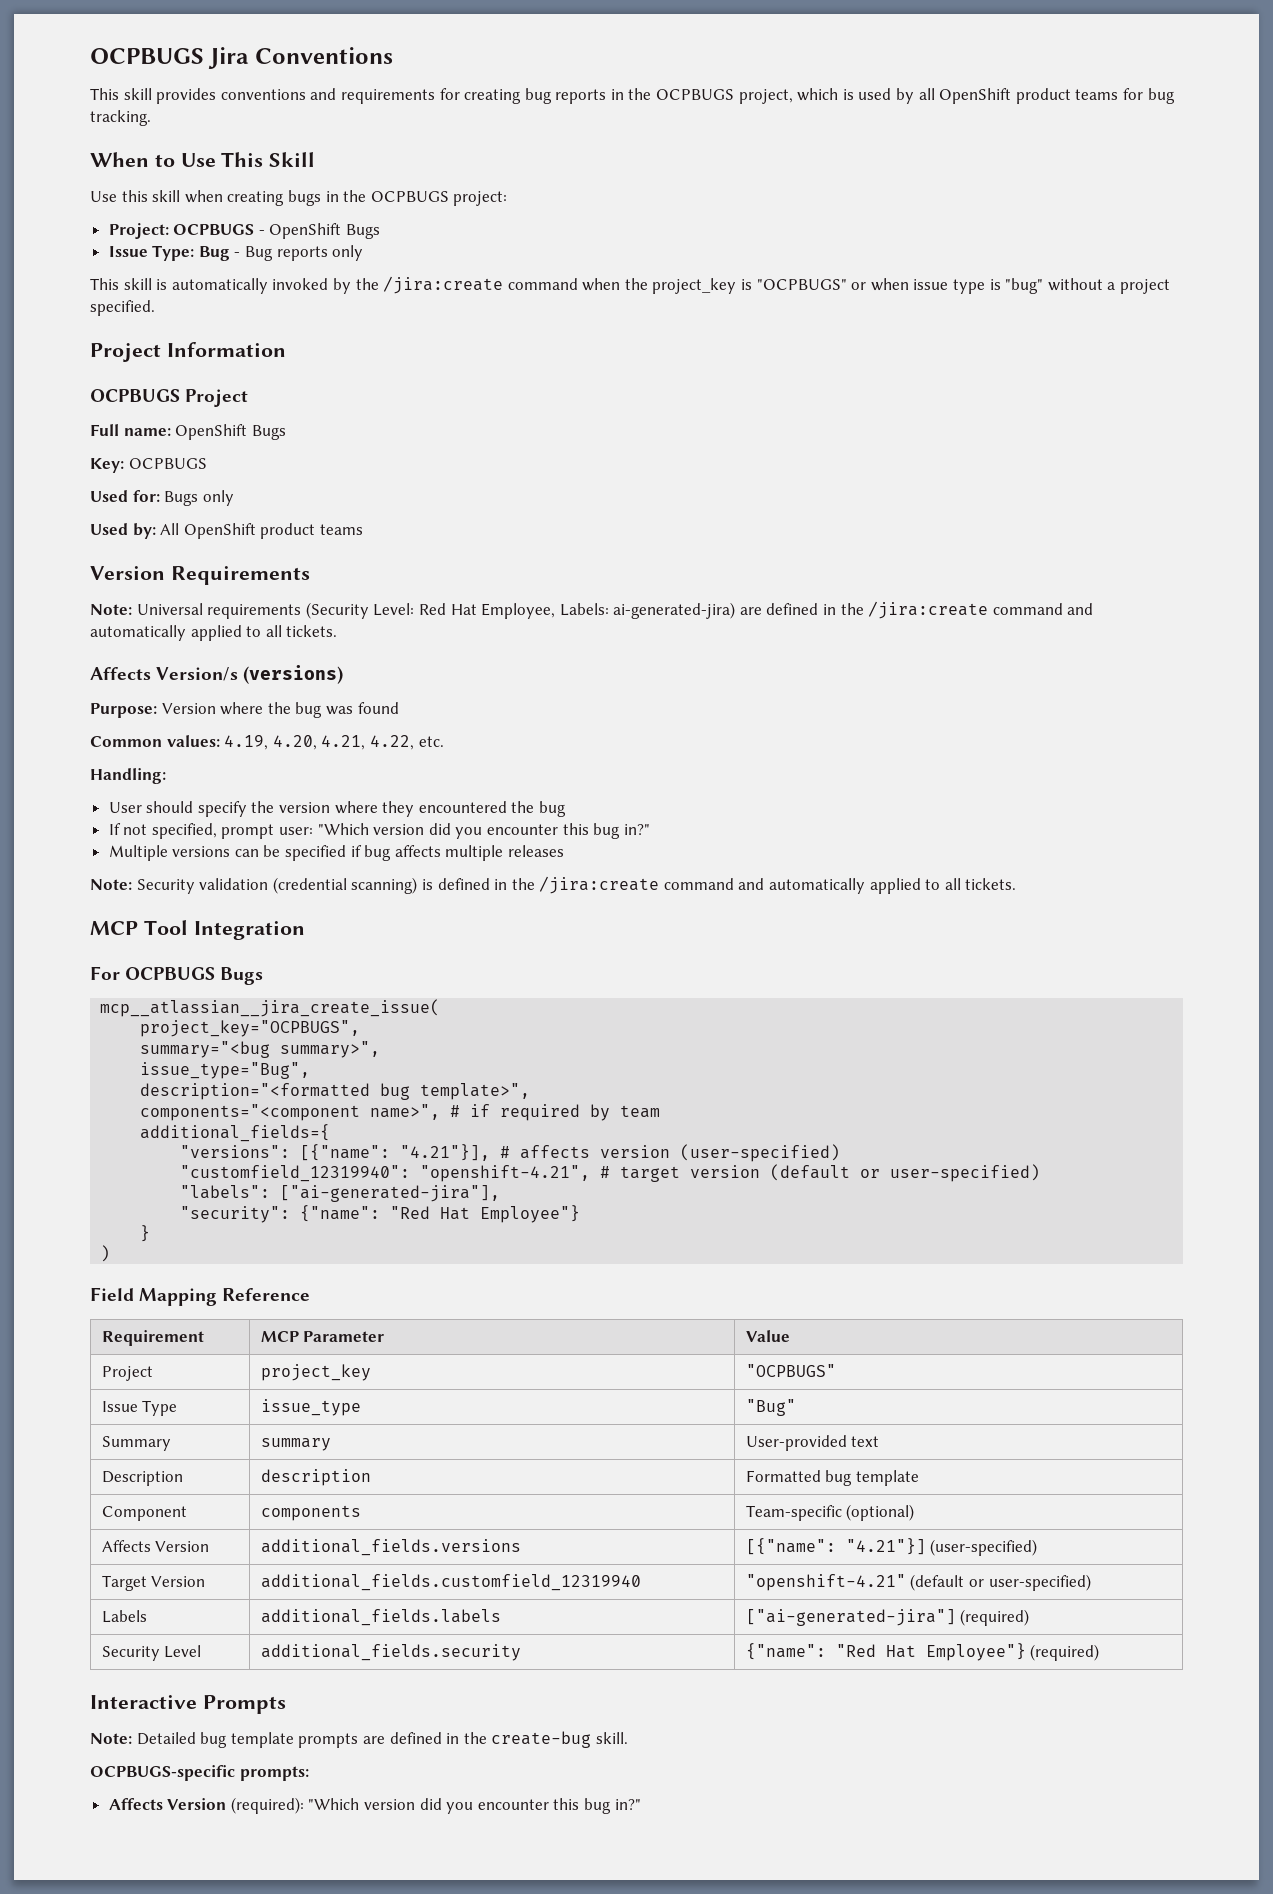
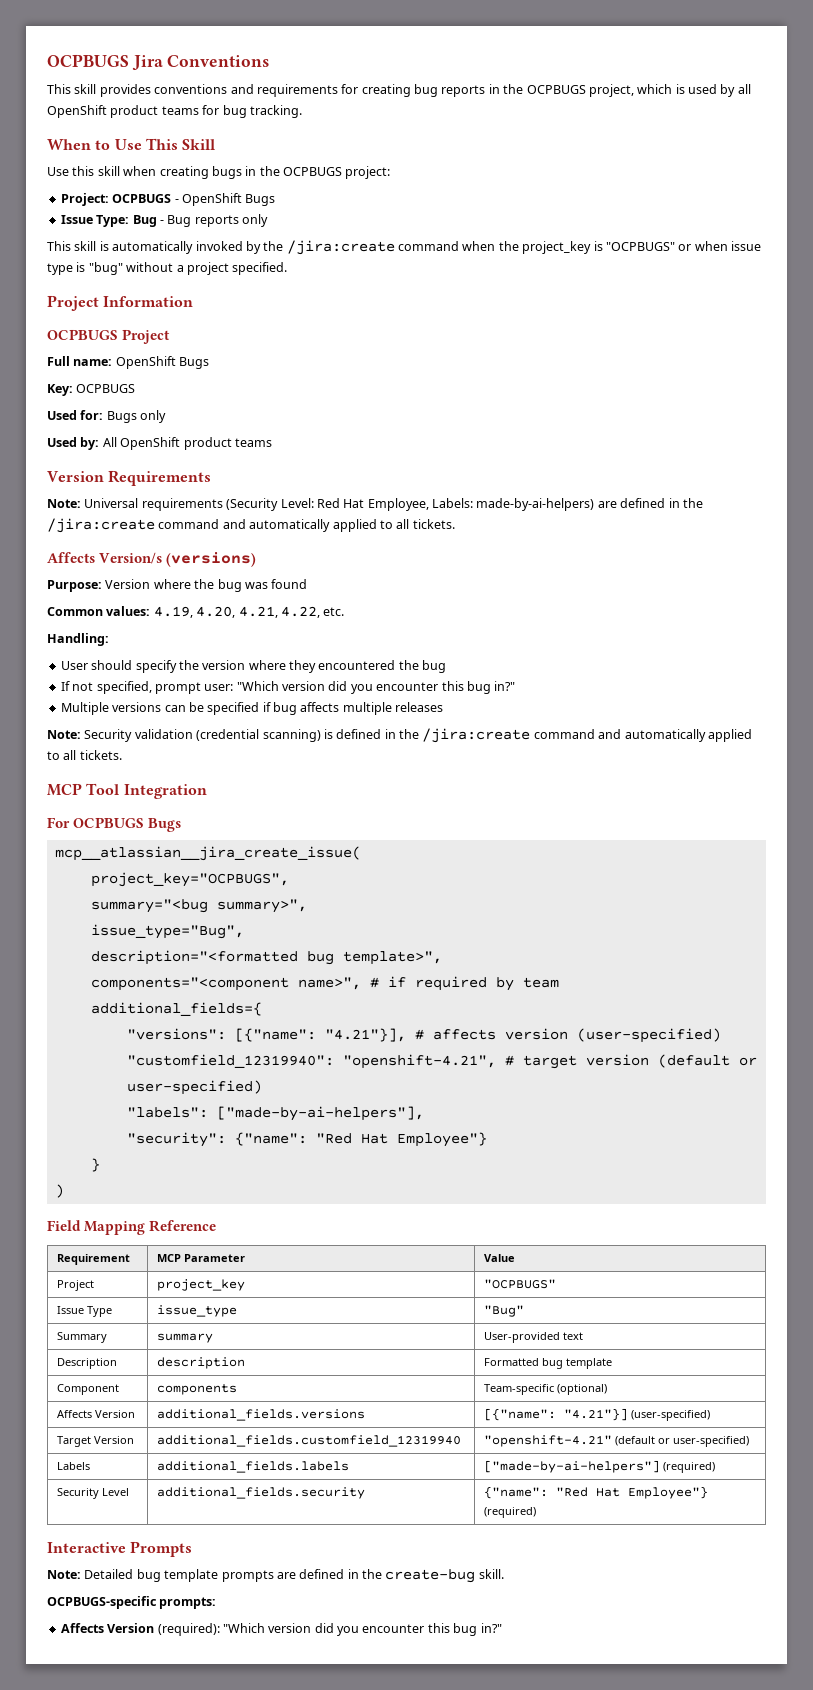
[613,602,736,619] ai-generated-jira) -> [476,498,595,511] made-by-ai-helpers)
[280,1185,501,1202] ["ai-generated-jira"], -> [216,1106,424,1121] ["made-by-ai-helpers"],
[745,1609,956,1626] ["ai-generated-jira"] -> [483,1460,660,1473] ["made-by-ai-helpers"]

